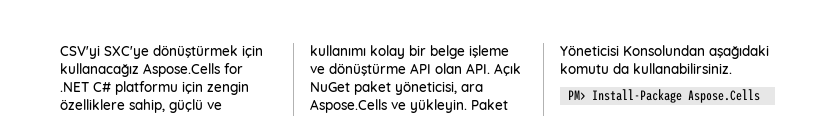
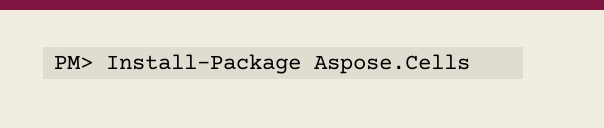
[60,45,263,59] [60,63,243,77] [60,81,249,95] [60,99,222,113] [310,45,509,59] [310,63,521,76] [310,81,483,95] [310,99,508,113] [560,45,769,59] [560,63,732,74] CSV'yi SXC'ye dönüştürmek için kullanacağız Aspose.Cells for .NET C# platformu için zengin özelliklere sahip, güçlü ve kullanımı kolay bir belge işleme ve dönüştürme API olan API. Açık NuGet paket yöneticisi, ara Aspose.Cells ve yükleyin. Paket Yöneticisi Konsolundan aşağıdaki komutu da kullanabilirsiniz. // -> (54, 62) none

